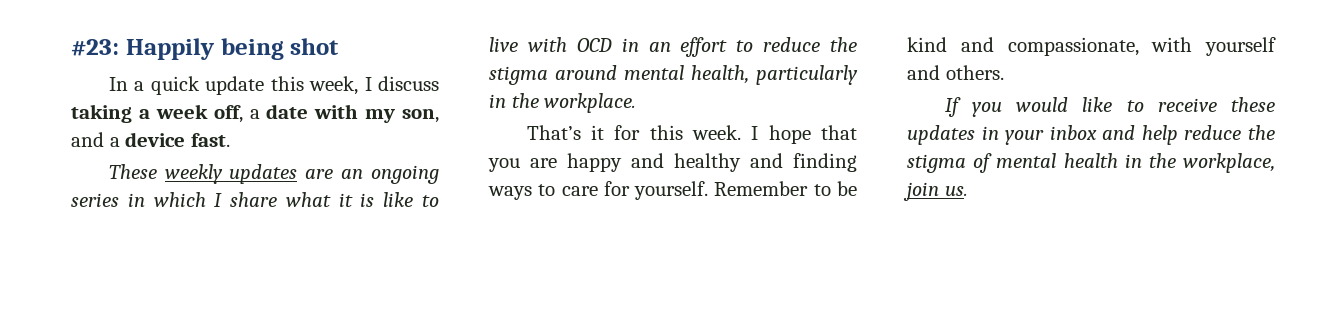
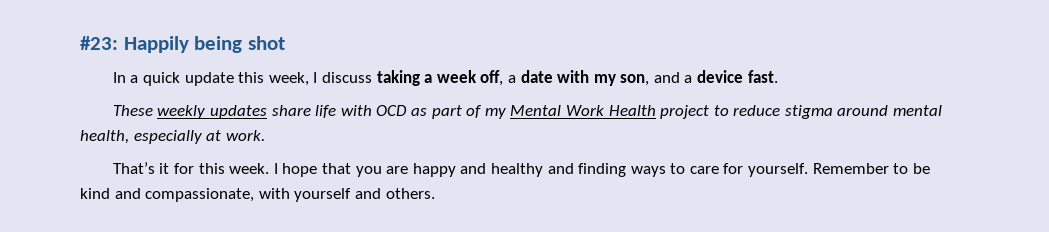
[305,165,439,184] [71,192,439,207] [489,37,728,57] are an ongoing series in which I share what it is like to live with OCD in an effort -> [271,105,710,119] share life with OCD as part of my Mental Work Health project
[830,37,857,52] the -> (781, 110) none
[756,65,858,85] [489,93,637,113] particularly in the workplace. -> [133,130,265,144] especially at work.
[944,97,1275,117] [907,125,1275,145] [907,153,1275,173] [903,182,968,201] // If you would like to receive these updates in your inbox and help reduce the stigma of mental health in the workplace, join us. -> (435, 193) none

